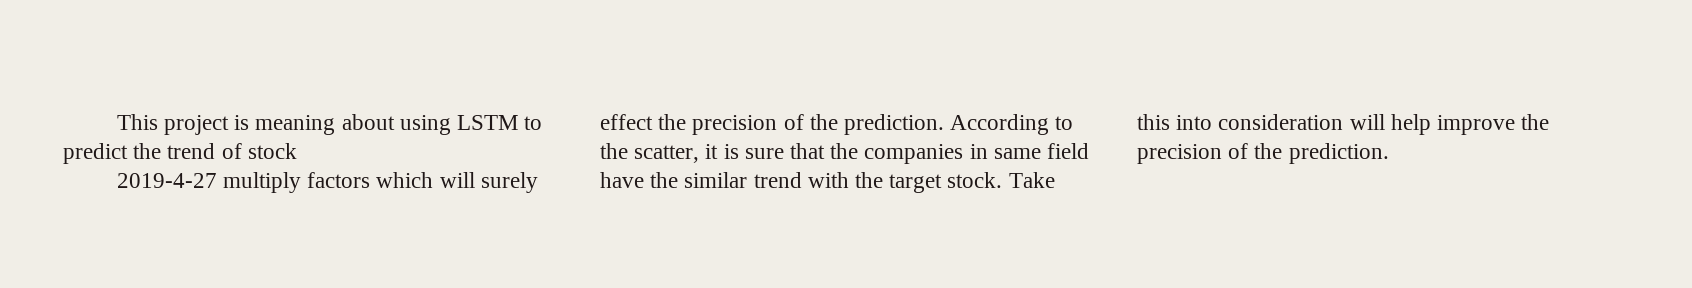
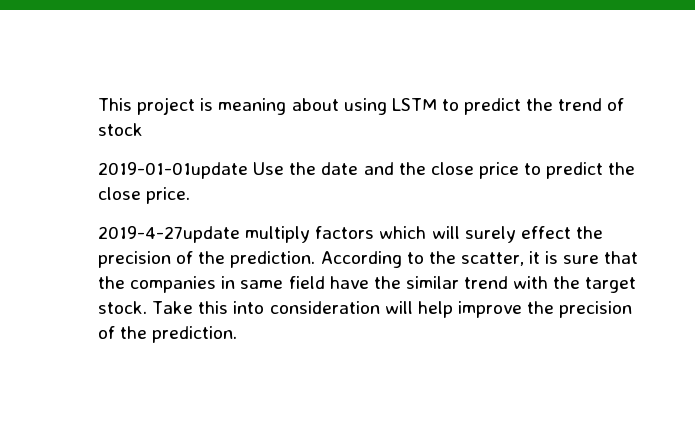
[116,173,217,188] 2019-4-27 -> [98,162,636,179] [98,187,191,204] [98,226,240,243] 2019-01-01update Use the date and the close price to predict the close price. // 2019-4-27update

